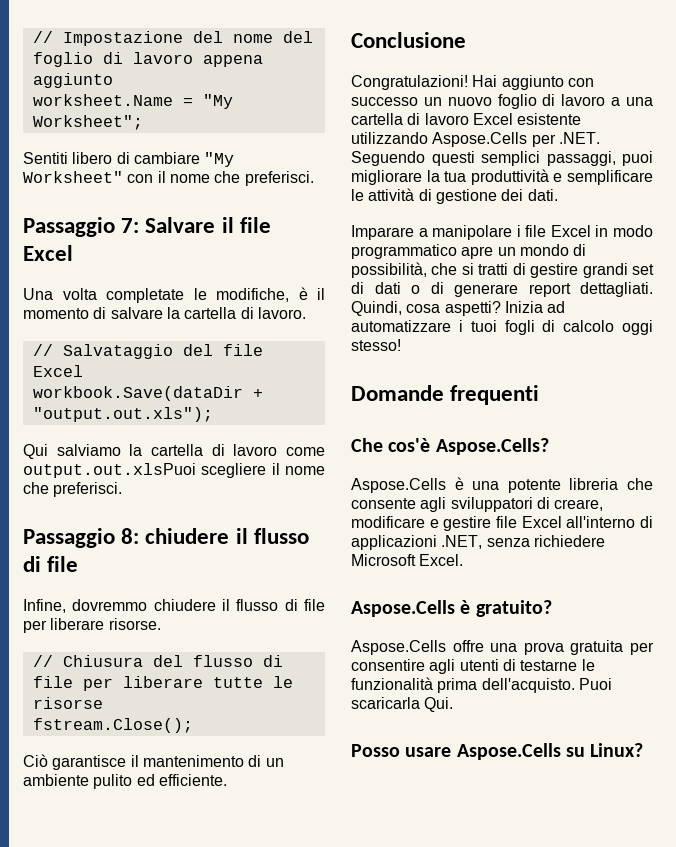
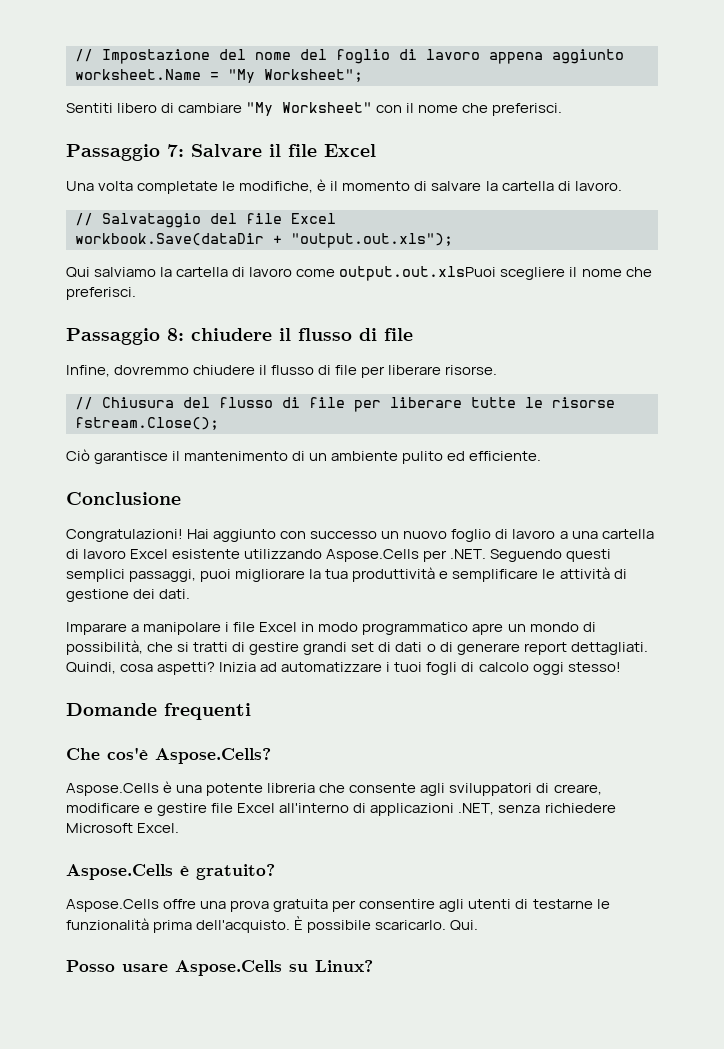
[578,678,612,690] [351,697,420,709] Puoi scaricarla -> [294,916,447,933] È possibile scaricarlo.

